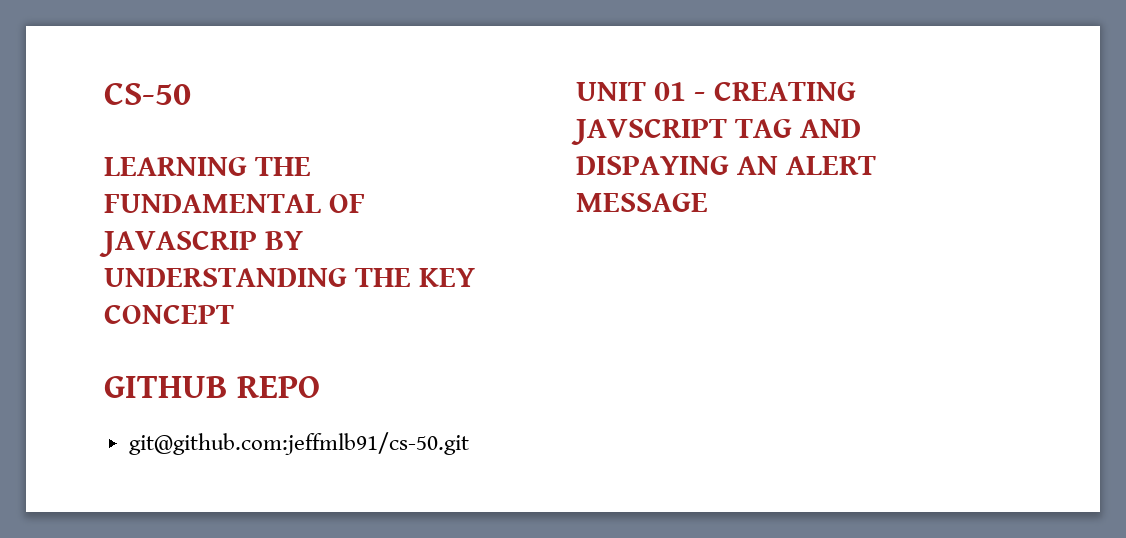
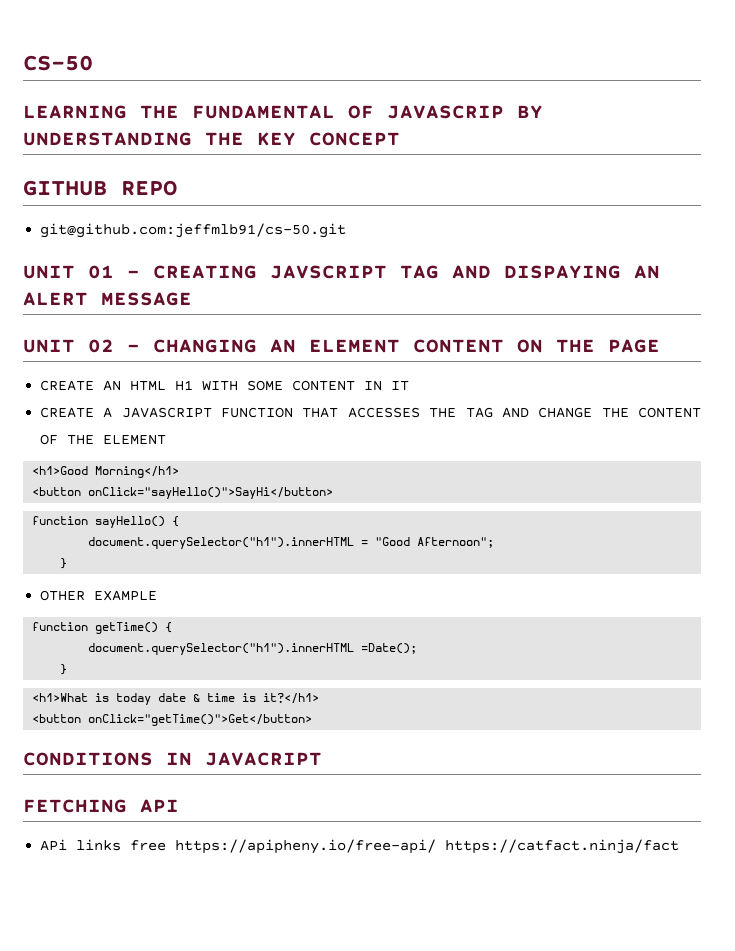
(708, 202) none -> [23,339,660,353] [40,380,410,391] [40,407,702,418] [40,434,167,445] [32,466,180,478] [32,487,334,499] [32,516,180,528] [88,537,495,549] [60,558,68,569] [40,590,158,601] [32,622,173,634] [88,643,418,655] [60,664,68,675] [32,693,320,705] [32,714,313,726] [23,752,322,766] [23,799,179,813] [40,839,680,854] // UNIT 02 - CHANGING AN ELEMENT CONTENT ON THE PAGE // CREATE AN HTML H1 WITH SOME CONTENT IN IT // CREATE A JAVASCRIPT FUNCTION THAT ACCESSES THE TAG AND CHANGE THE CONTENT OF THE ELEMENT // <h1>Good Morning</h1> // <button onClick="sayHello()">SayHi</button> // function sayHello() { // document.querySelector("h1").innerHTML = "Good Afternoon"; // } // OTHER EXAMPLE // function getTime() { // document.querySelector("h1").innerHTML =Date(); // } // <h1>What is today date & time is it?</h1> // <button onClick="getTime()">Get</button> // CONDITIONS IN JAVACRIPT // FETCHING API // APi links free https://apipheny.io/free-api/ https://catfact.ninja/fact

